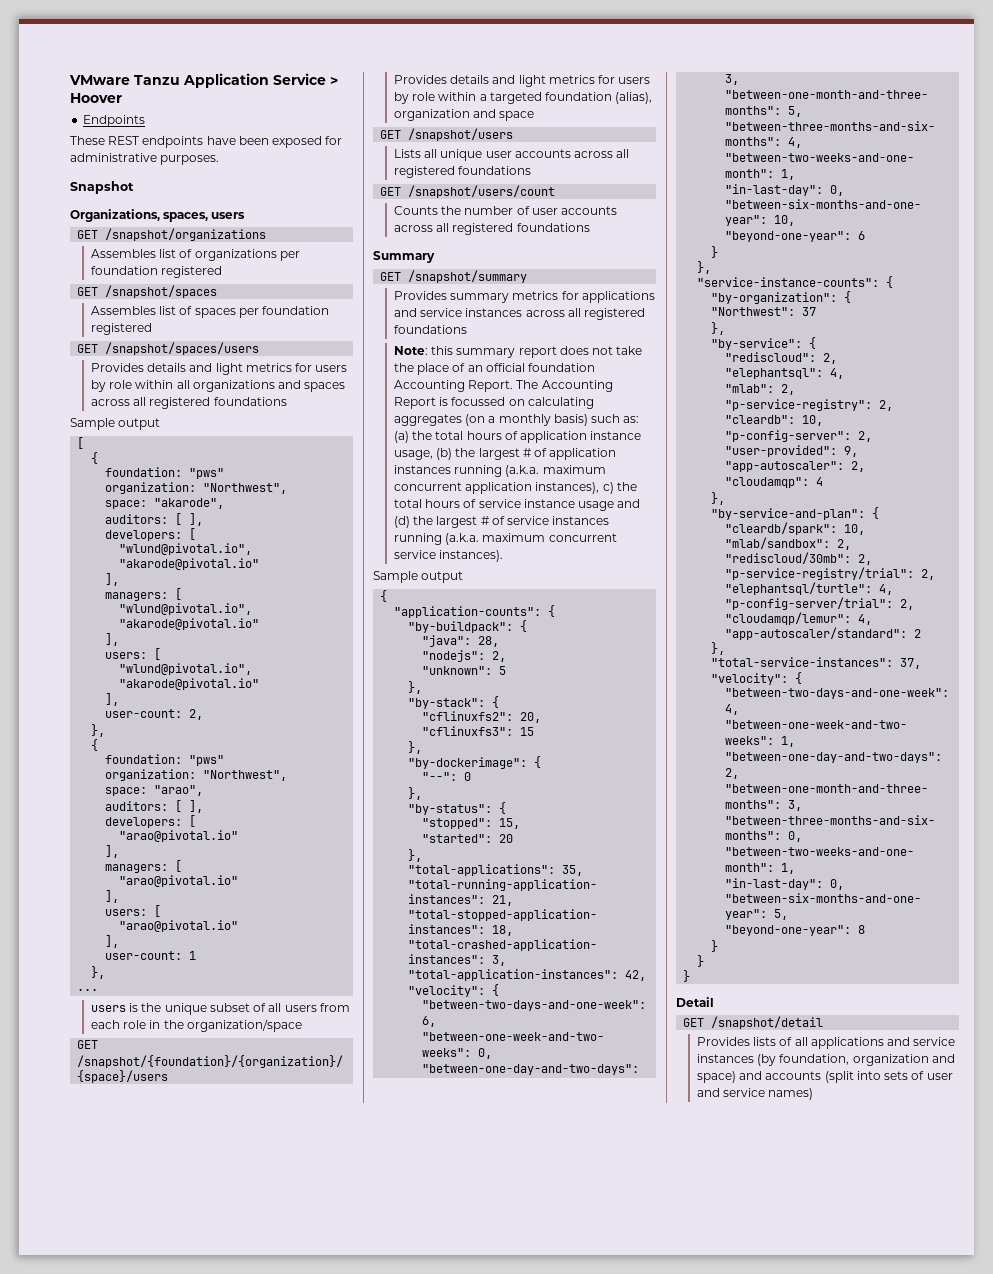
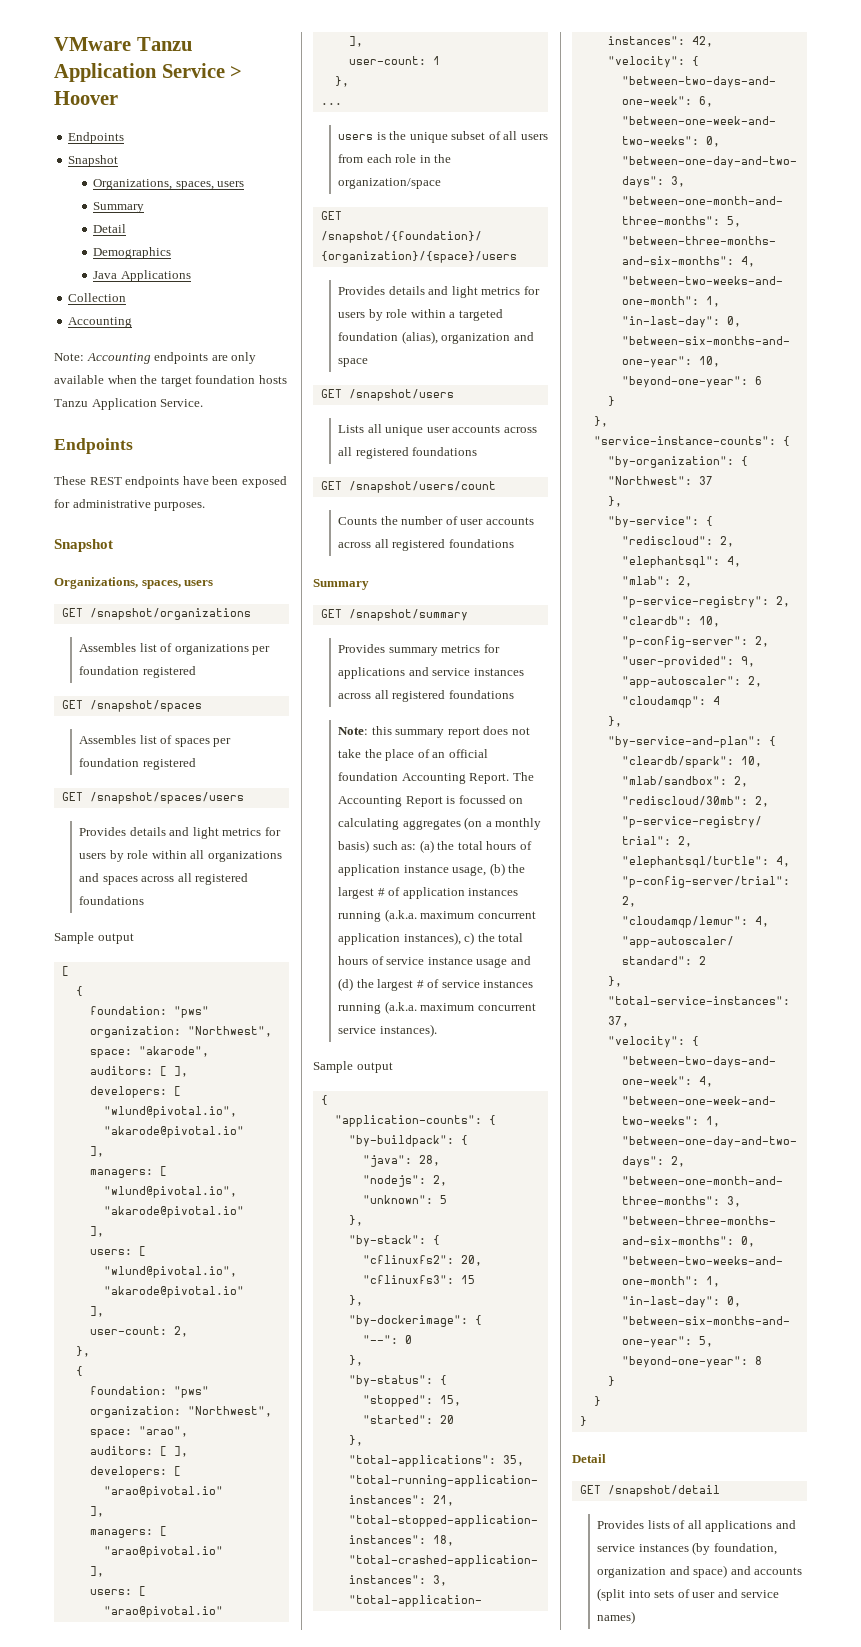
(146, 121) none -> [68,155,119,167] [93,179,245,190] [93,202,145,213] [93,224,127,233] [93,247,172,259] [93,270,191,282] [68,293,127,302] [68,317,133,328] [54,352,257,364] [54,375,287,387] [54,398,204,410] [54,438,133,454] // Snapshot // Organizations, spaces, users // Summary // Detail // Demographics // Java Applications // Collection // Accounting // Note: Accounting endpoints are only available when the target foundation hosts Tanzu Application Service. // Endpoints

